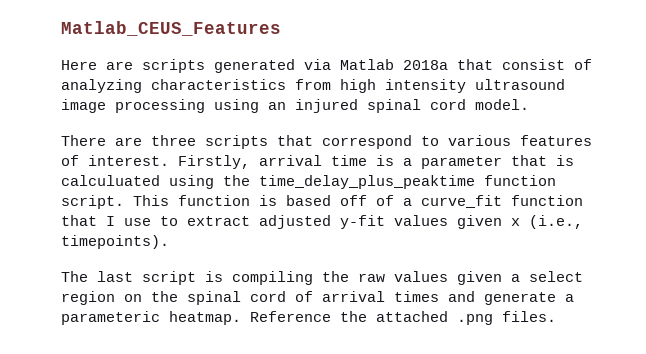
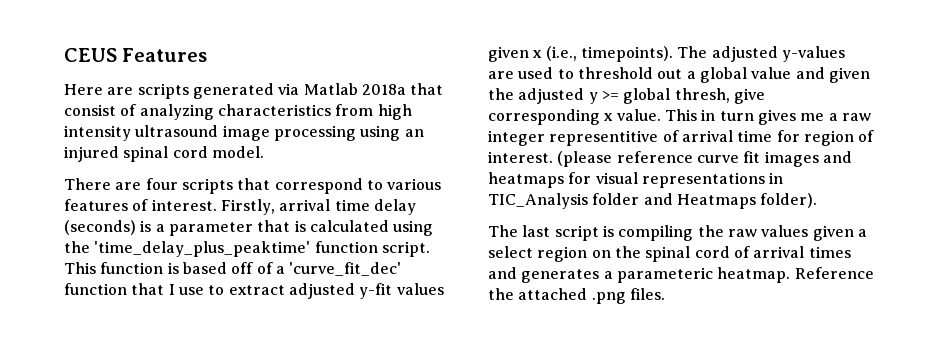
[61,21,281,36] Matlab_CEUS_Features -> [64,48,208,62] CEUS Features
[151,135,196,146] three -> [145,178,178,190] four
(367, 160) none -> [373,199,416,215] [64,220,136,235] delay (seconds)
[61,175,160,186] calculuated -> [309,220,389,232] calculated
[259,175,475,189] time_delay_plus_peaktime -> [94,241,311,257] 'time_delay_plus_peaktime'
[421,195,502,208] curve_fit -> [289,262,402,276] 'curve_fit_dec'
(169, 242) none -> [677,46,845,62] [488,67,870,83] [488,88,765,104] [488,109,871,125] [488,130,875,146] [488,151,852,167] [488,172,784,188] [488,193,818,209] The adjusted y-values are used to threshold out a global value and given the adjusted y >= global thresh, give corresponding x value. This in turn gives me a raw integer representitive of arrival time for region of interest. (please reference curve fit images and heatmaps for visual representations in TIC_Analysis folder and Heatmaps folder).
[484,292,556,305] generate -> [521,269,600,283] generates

